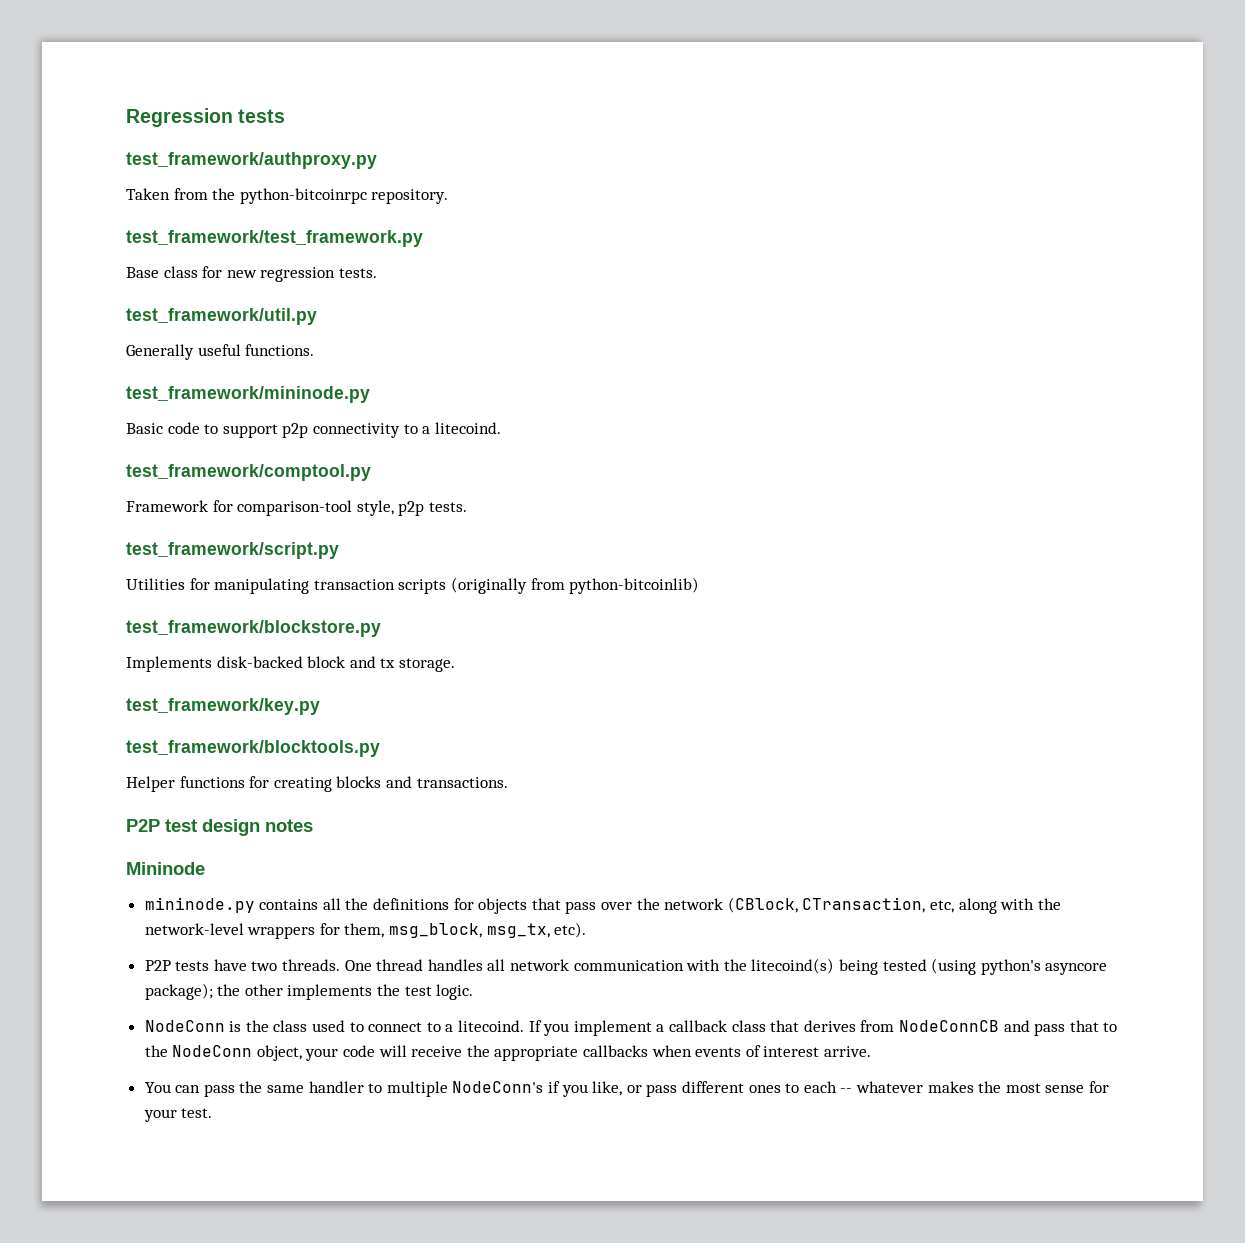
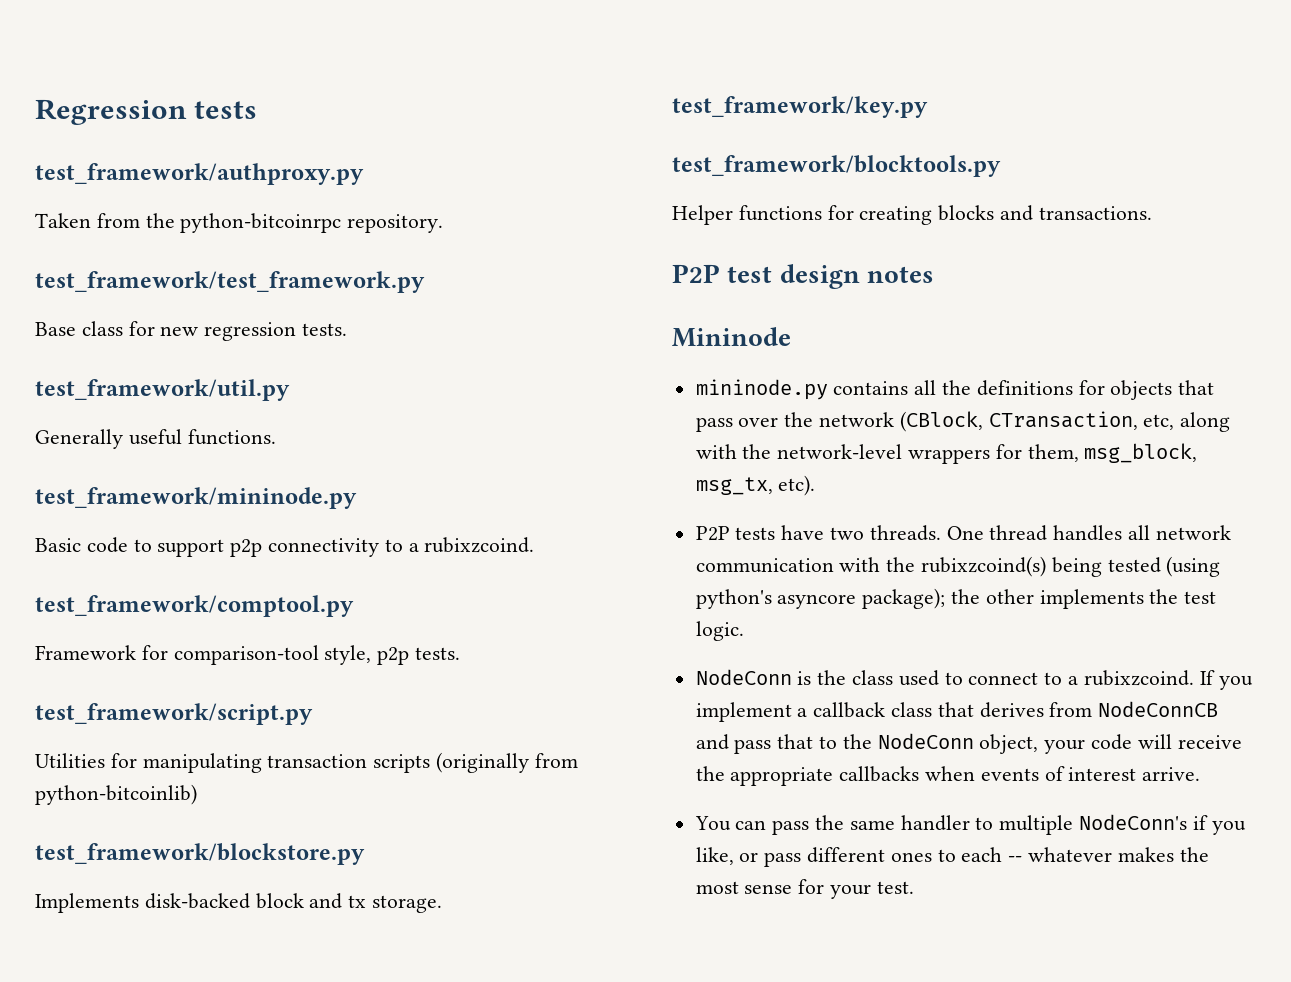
[434,422,501,434] litecoind. -> [424,537,535,553] rubixzcoind.
[751,958,835,974] litecoind(s) -> [921,556,1047,577] rubixzcoind(s)
[458,1020,525,1032] litecoind. -> [1083,670,1194,686] rubixzcoind.

